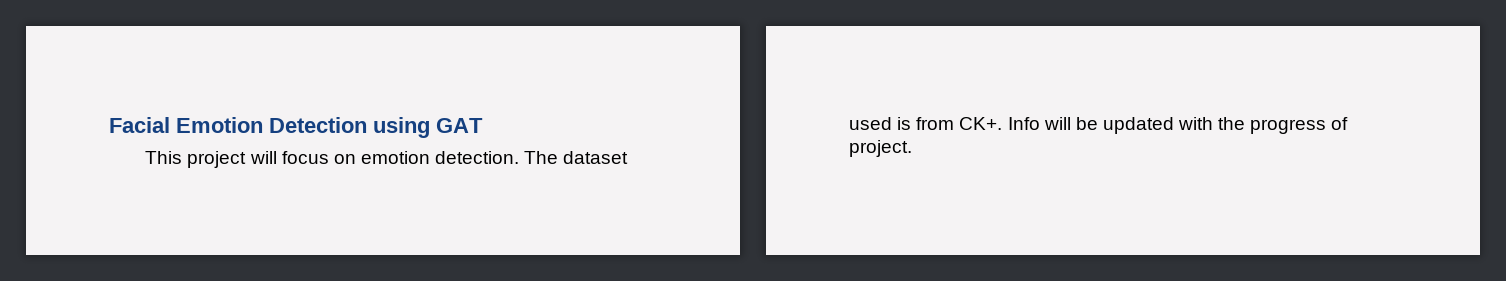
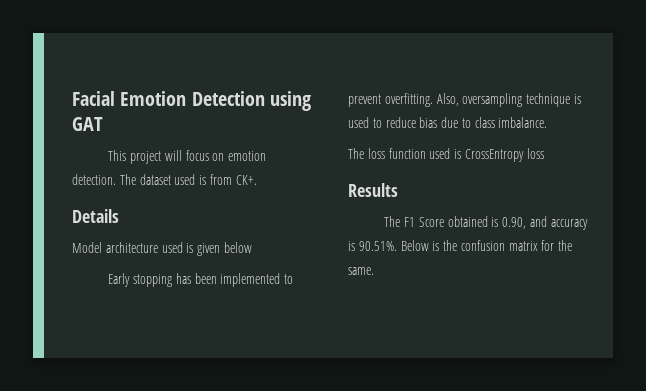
[1007,117,1349,134] [849,140,912,157] Info will be updated with the progress of project. -> [72,209,119,223] [72,242,252,256] [108,273,294,287] [348,93,581,107] [348,117,548,128] [348,148,544,162] [348,183,398,197] [384,216,588,230] [348,240,573,251] [348,267,374,275] // Details // Model architecture used is given below // Early stopping has been implemented to prevent overfitting. Also, oversampling technique is used to reduce bias due to class imbalance. // The loss function used is CrossEntropy loss // Results // The F1 Score obtained is 0.90, and accuracy is 90.51%. Below is the confusion matrix for the same.

